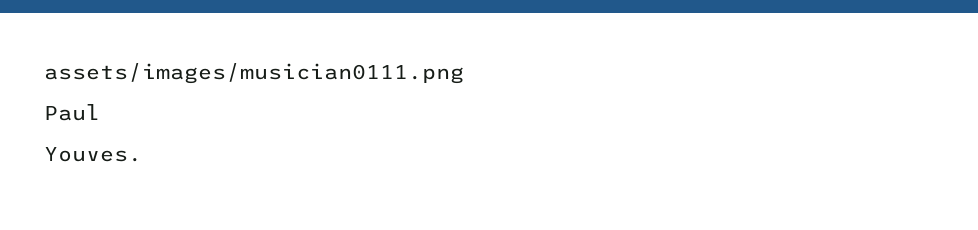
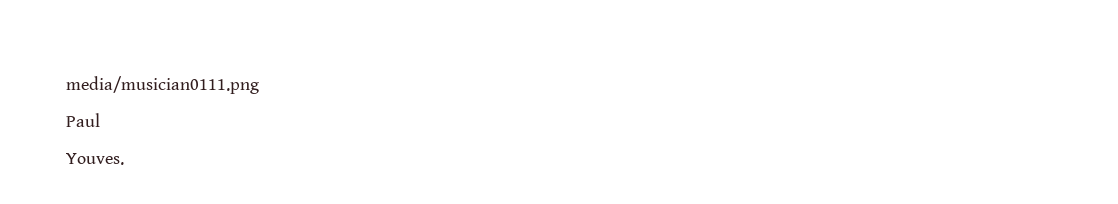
[44,63,464,84] assets/images/musician0111.png -> [66,76,259,94] media/musician0111.png

